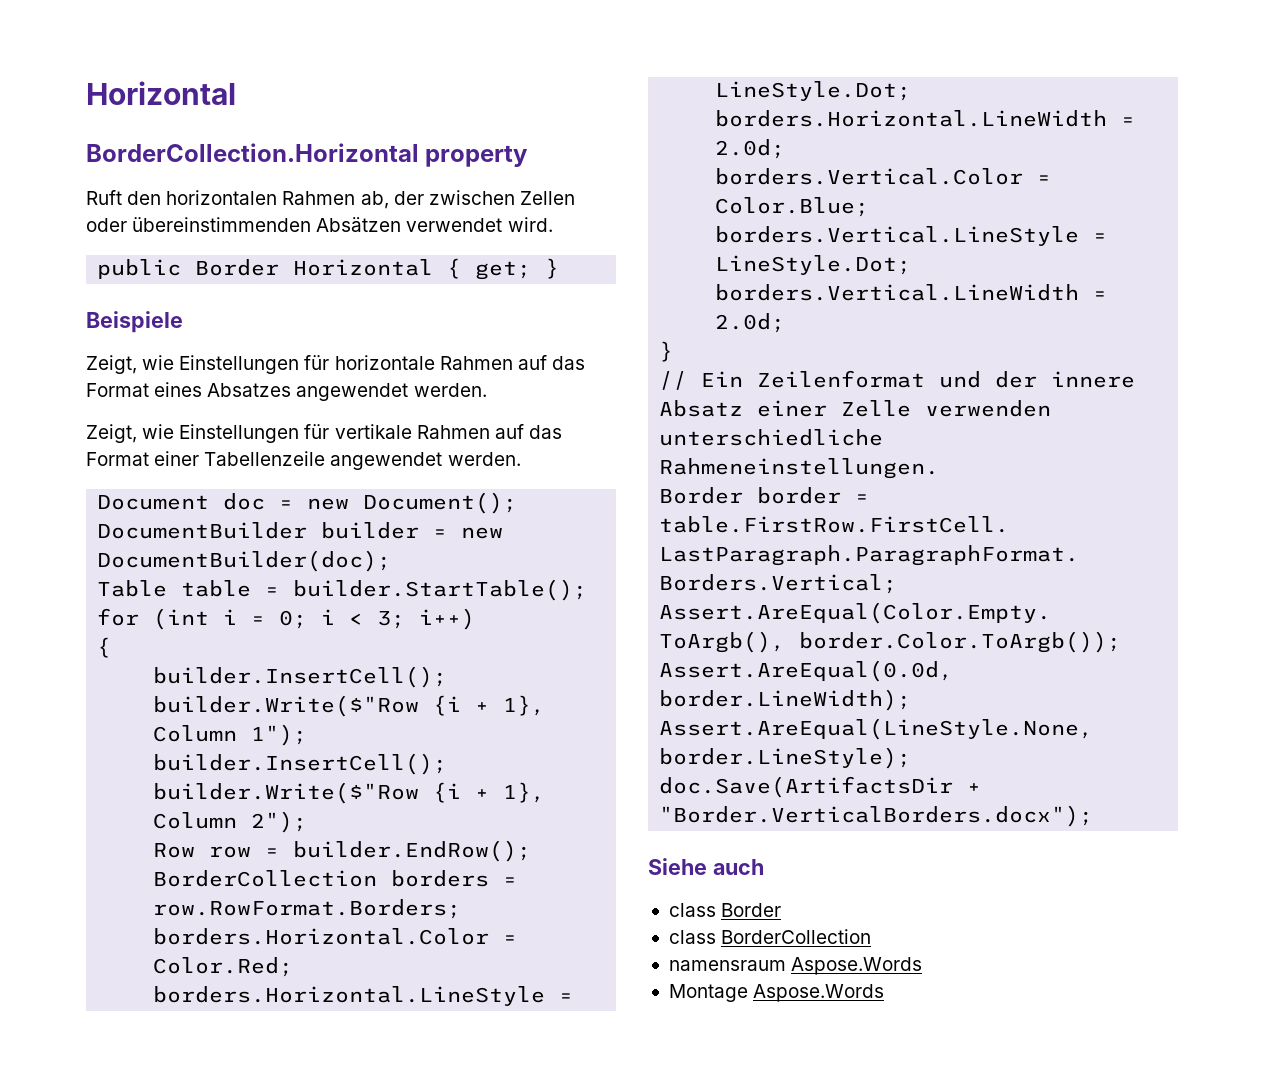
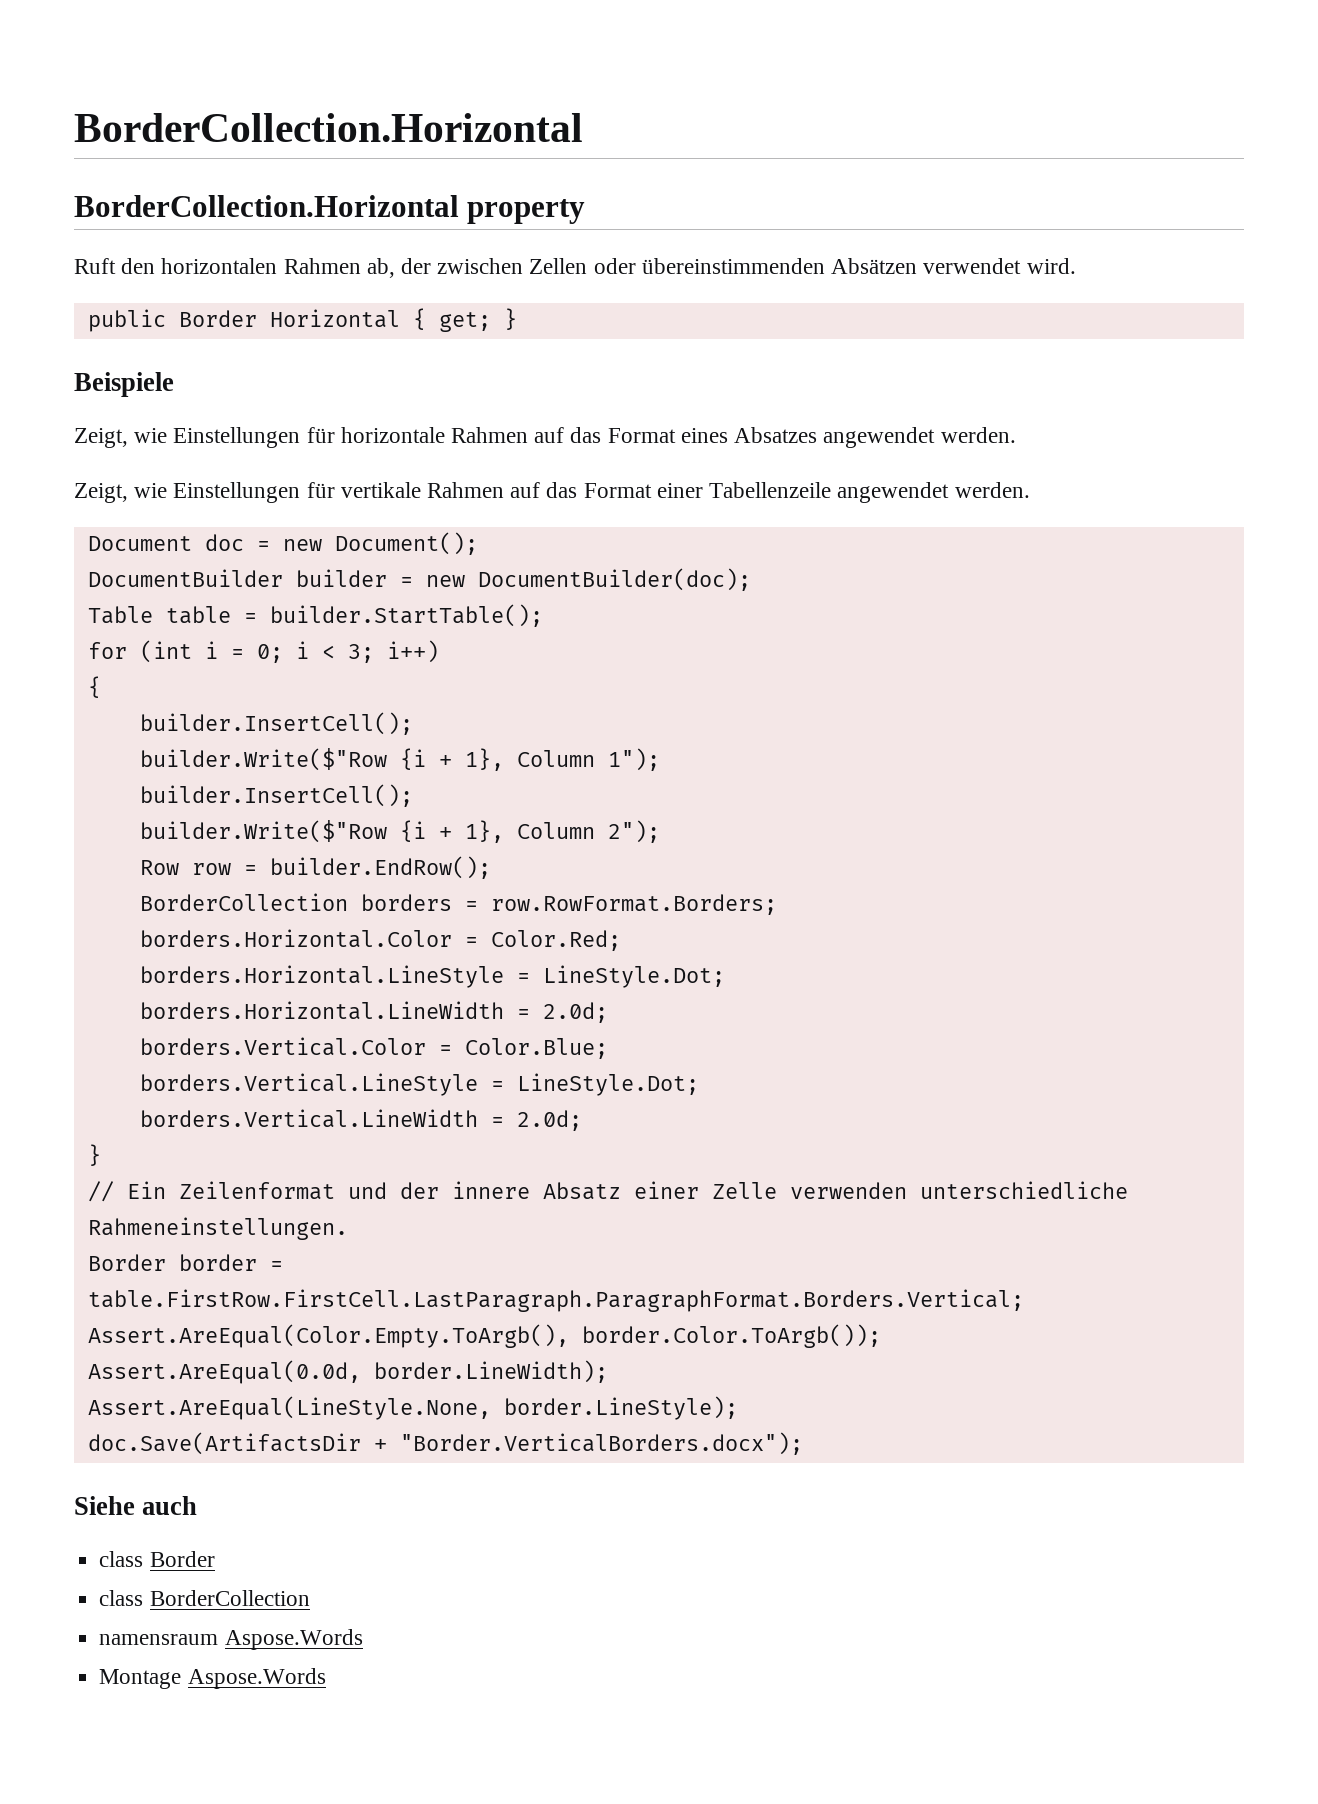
[86,81,236,105] Horizontal -> [74,113,583,142] BorderCollection.Horizontal

